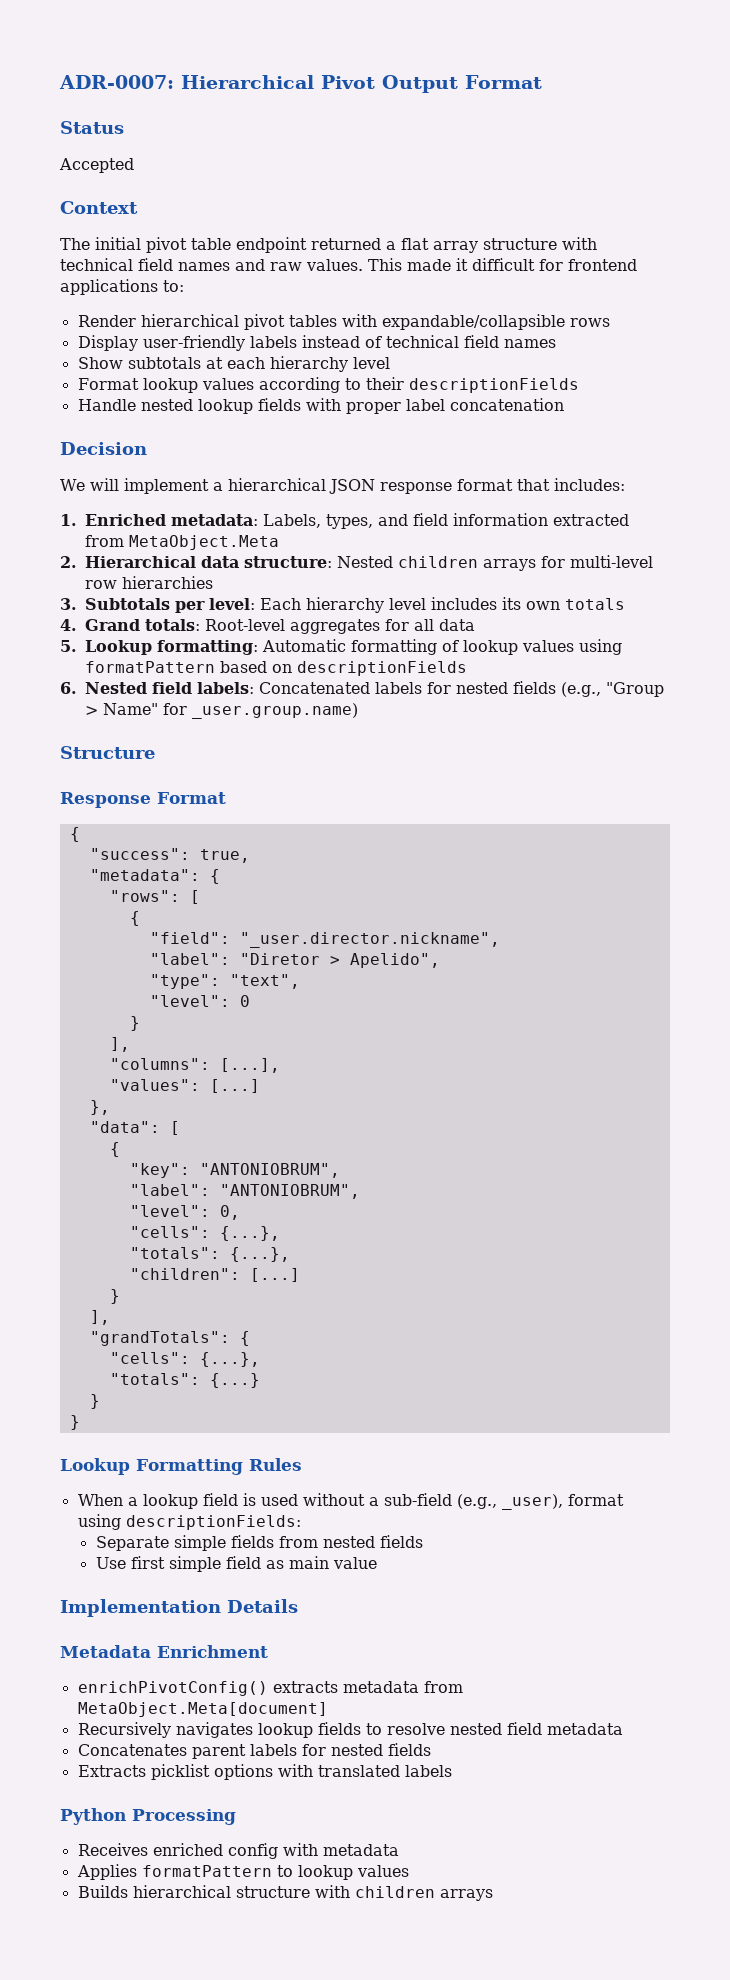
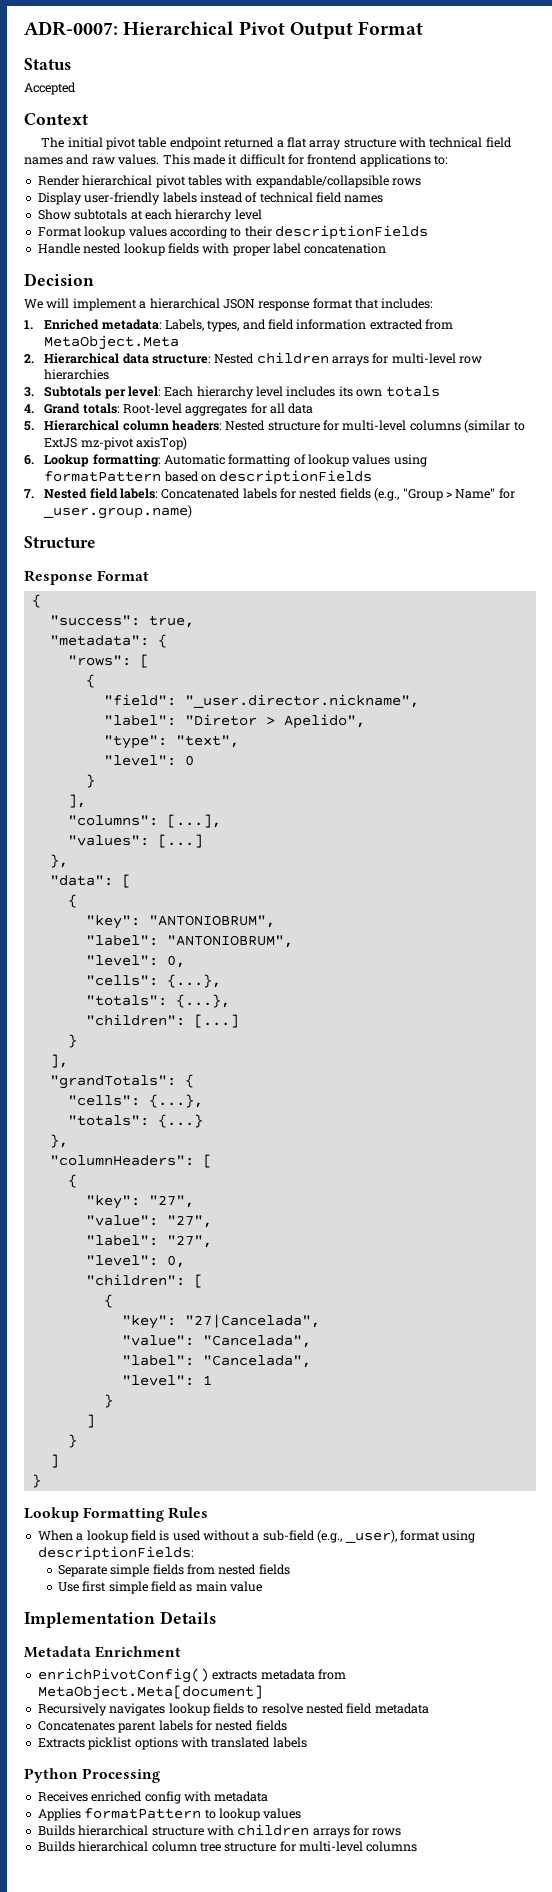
(77, 646) none -> [44,420,525,433] [44,437,187,450] [24,455,34,465] Hierarchical column headers: Nested structure for multi-level columns (similar to ExtJS mz-pivot axisTop) // 6.
[60,682,77,694] 6. -> [24,489,34,498] 7.
[89,1394,100,1409] } -> [49,1134,68,1148] [49,1154,212,1168] [67,1174,77,1188] [85,1195,194,1209] [85,1215,212,1228] [85,1235,212,1248] [85,1255,185,1268] [85,1274,203,1288] [103,1294,113,1308] [121,1314,320,1329] [121,1335,311,1348] [121,1355,311,1368] [121,1375,212,1386] [103,1394,113,1408] [85,1414,95,1428] [67,1434,77,1448] [49,1454,59,1468] }, // "columnHeaders": [ // { // "key": "27", // "value": "27", // "label": "27", // "level": 0, // "children": [ // { // "key": "27|Cancelada", // "value": "Cancelada", // "label": "Cancelada", // "level": 1 // } // ] // } // ]
(493, 1895) none -> [353,1825,402,1836] [37,1841,418,1852] for rows // Builds hierarchical column tree structure for multi-level columns

